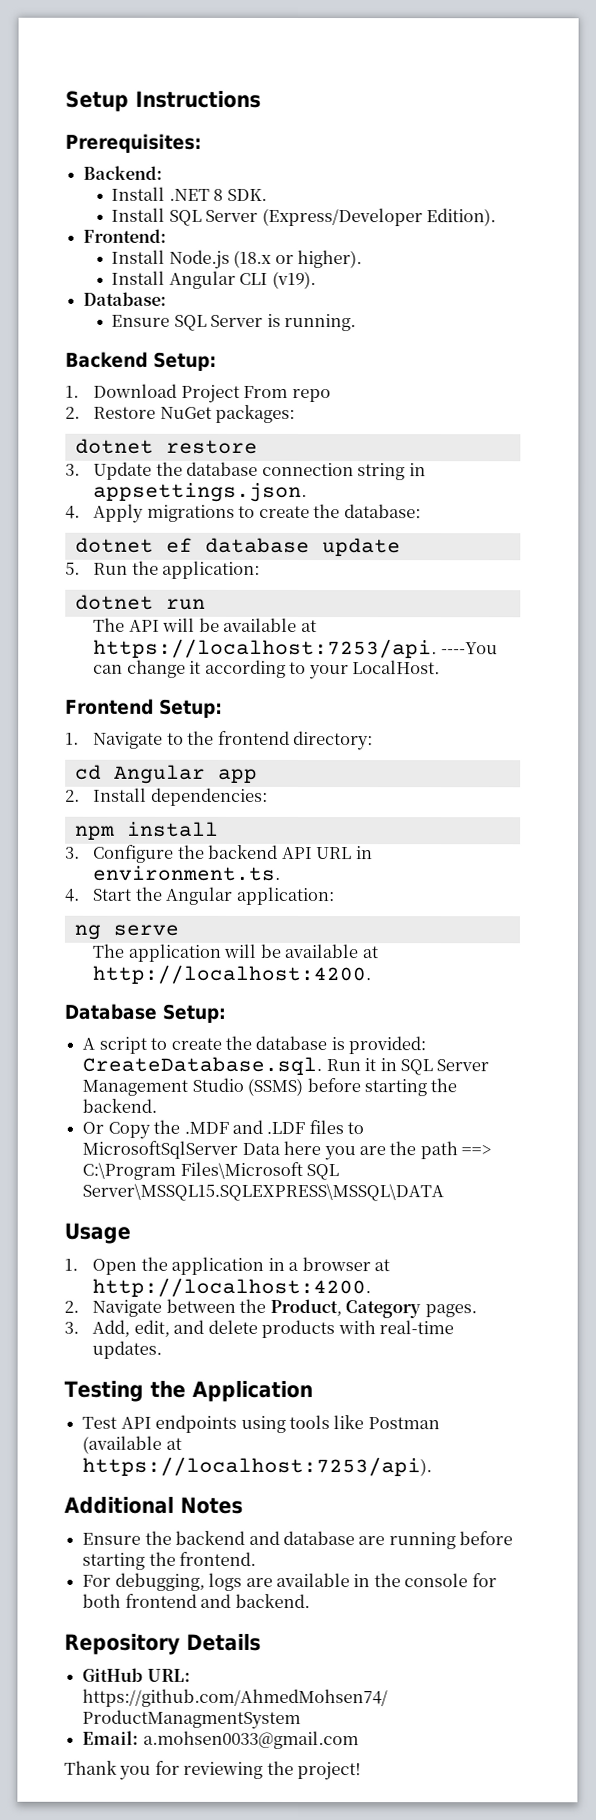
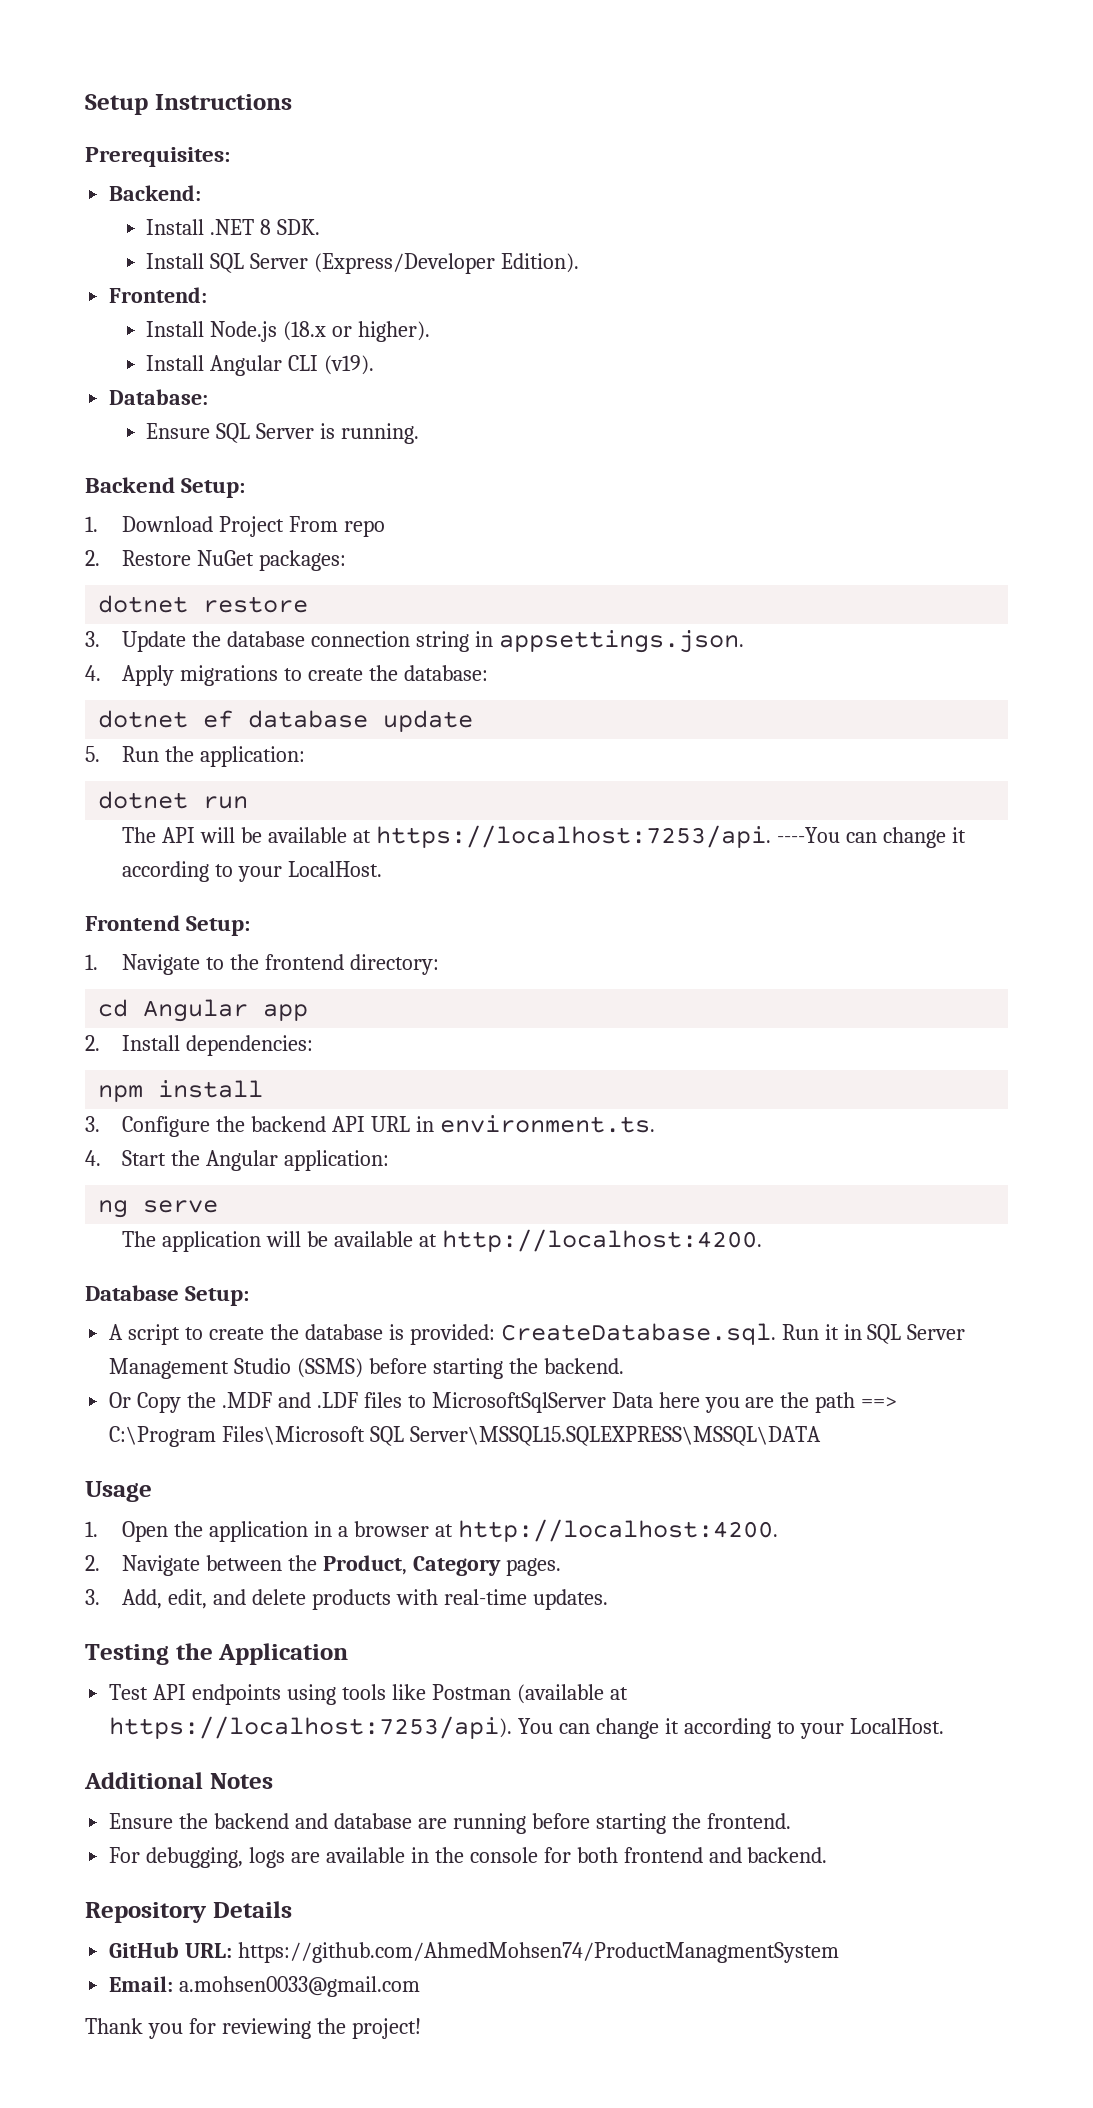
(433, 1466) none -> [518,1718,944,1739] You can change it according to your LocalHost.

